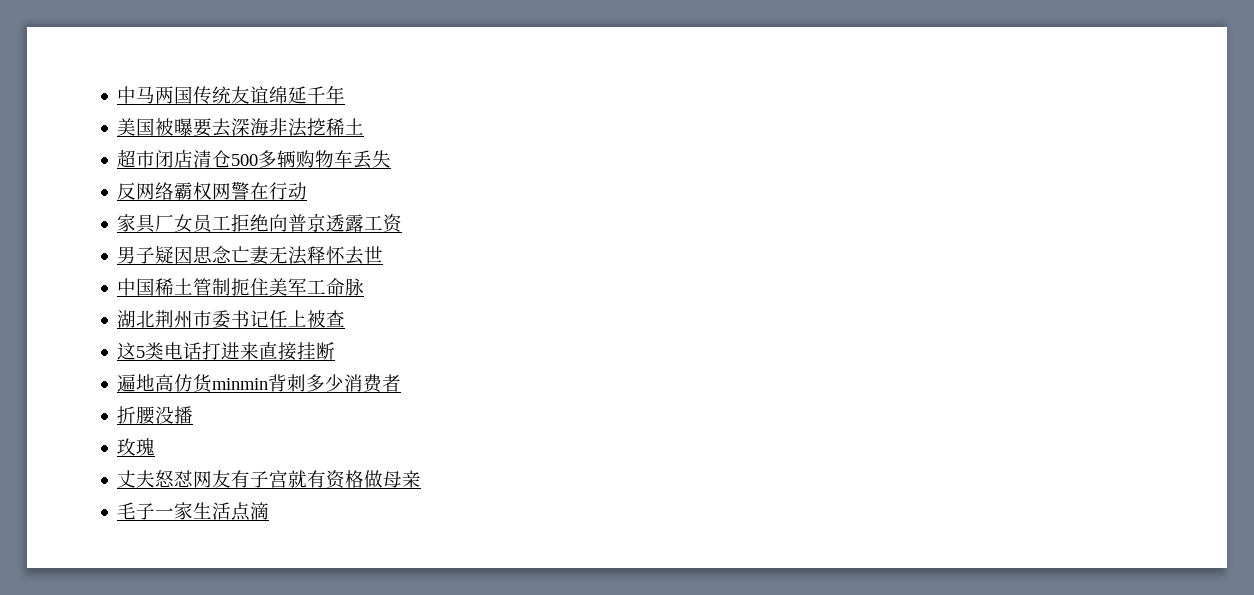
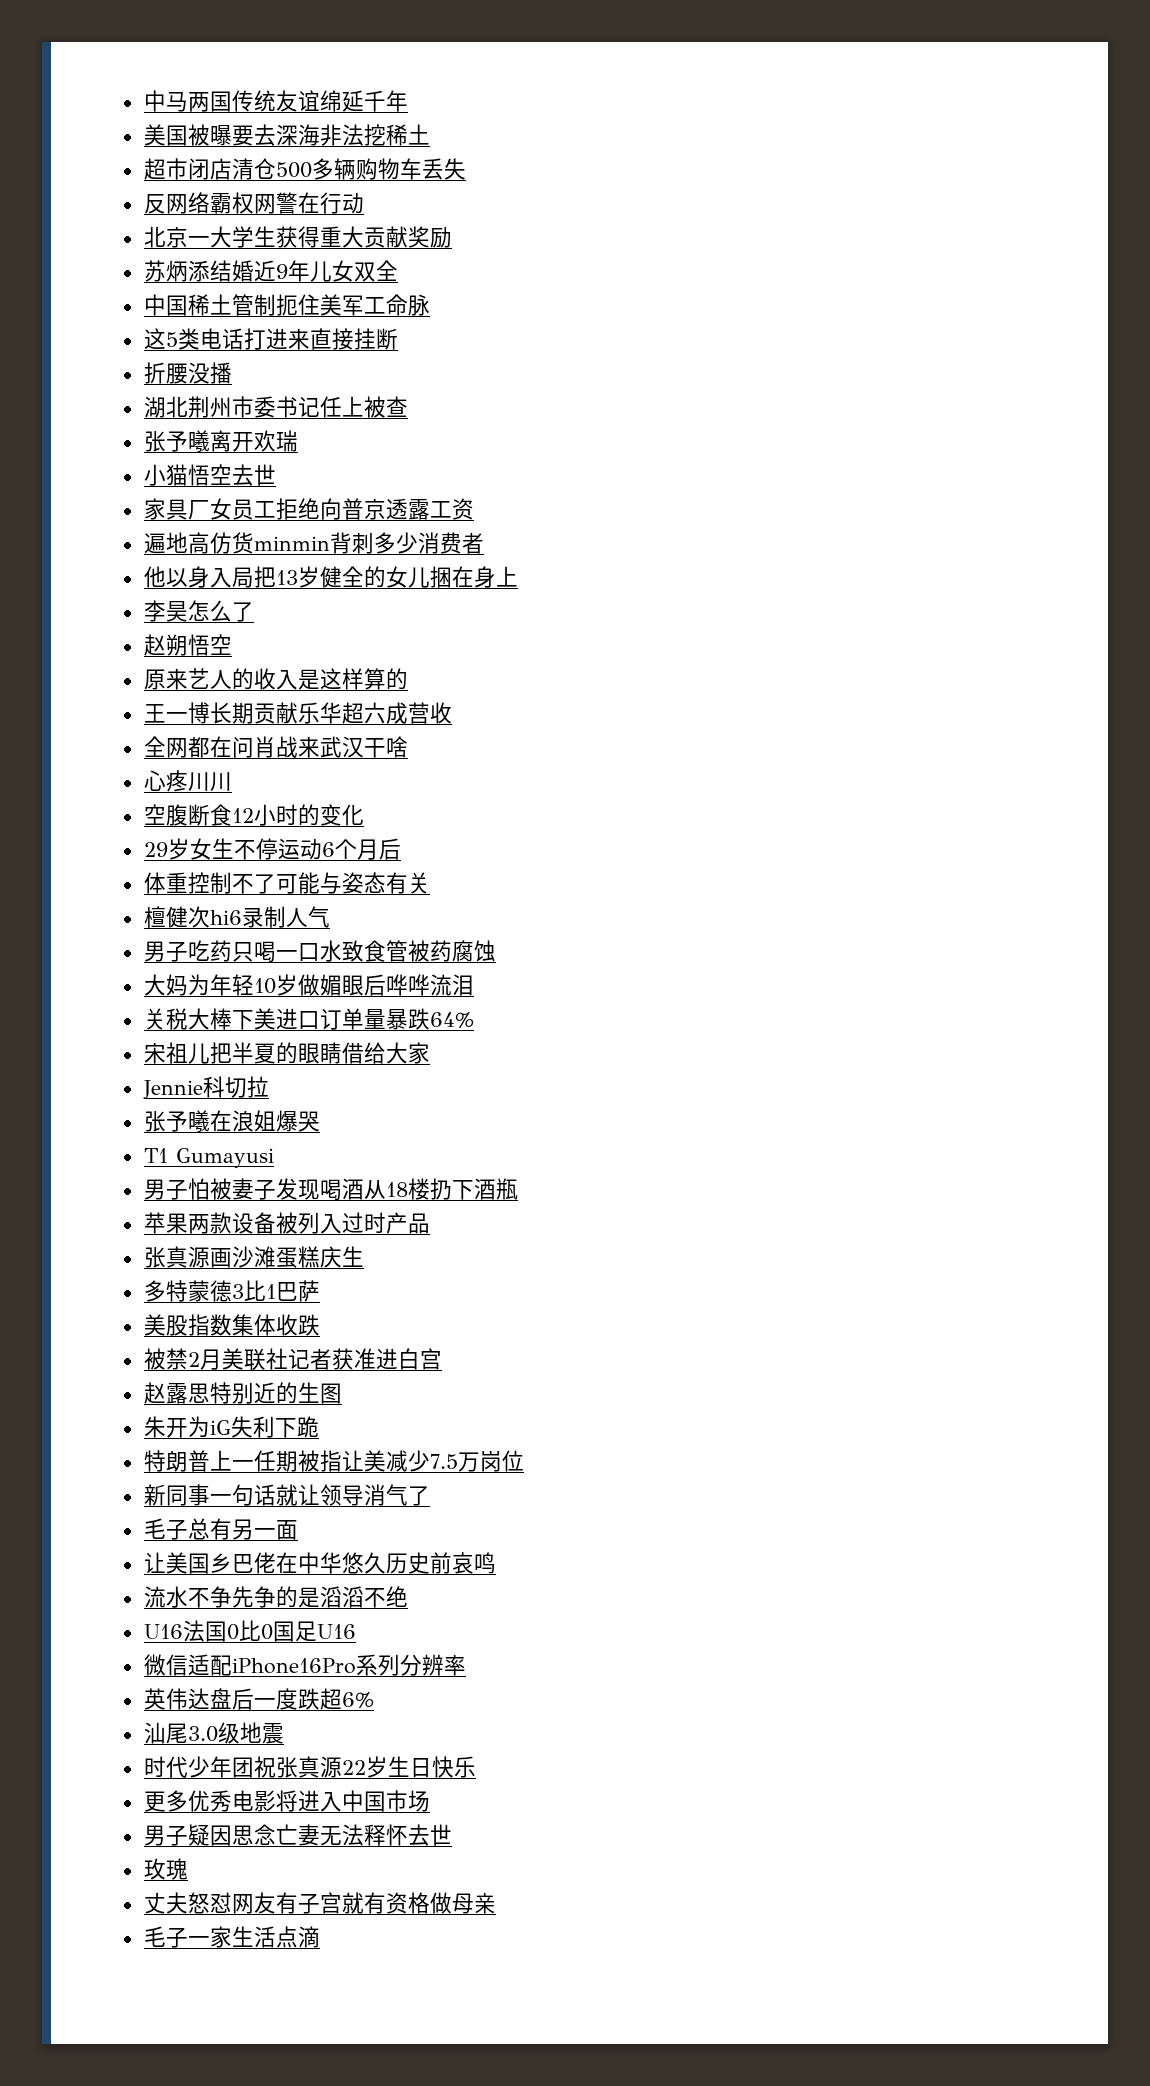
(308, 191) none -> [143,226,452,248] [143,260,398,282] [143,294,430,316] [143,328,398,350] [143,362,232,384] [143,396,408,418] [143,430,298,452] [143,464,276,486] // 北京一大学生获得重大贡献奖励 // 苏炳添结婚近9年儿女双全 // 中国稀土管制扼住美军工命脉 // 这5类电话打进来直接挂断 // 折腰没播 // 湖北荆州市委书记任上被查 // 张予曦离开欢瑞 // 小猫悟空去世
(403, 223) none -> [143,532,484,554] [143,566,518,588] [143,600,254,622] [143,634,232,656] [143,668,408,690] [143,702,452,724] [143,736,408,758] [143,770,232,792] [143,804,364,826] [143,838,401,860] [143,872,430,894] [143,906,330,928] [143,940,496,963] [143,974,474,996] [143,1008,474,1030] [143,1042,430,1064] [142,1076,269,1099] [143,1110,320,1132] [143,1148,274,1168] [143,1178,518,1201] [143,1212,430,1234] [143,1246,364,1268] [143,1280,320,1302] [143,1314,320,1336] [143,1348,442,1371] [143,1382,342,1404] [143,1416,319,1438] [143,1450,524,1472] [143,1484,430,1506] [143,1518,298,1540] [143,1552,496,1574] [143,1586,408,1608] [143,1620,356,1642] [143,1654,466,1676] [143,1688,374,1710] [143,1722,284,1744] [143,1756,476,1778] [143,1790,430,1812] // 遍地高仿货minmin背刺多少消费者 // 他以身入局把13岁健全的女儿捆在身上 // 李昊怎么了 // 赵朔悟空 // 原来艺人的收入是这样算的 // 王一博长期贡献乐华超六成营收 // 全网都在问肖战来武汉干啥 // 心疼川川 // 空腹断食12小时的变化 // 29岁女生不停运动6个月后 // 体重控制不了可能与姿态有关 // 檀健次hi6录制人气 // 男子吃药只喝一口水致食管被药腐蚀 // 大妈为年轻10岁做媚眼后哗哗流泪 // 关税大棒下美进口订单量暴跌64% // 宋祖儿把半夏的眼睛借给大家 // Jennie科切拉 // 张予曦在浪姐爆哭 // T1 Gumayusi // 男子怕被妻子发现喝酒从18楼扔下酒瓶 // 苹果两款设备被列入过时产品 // 张真源画沙滩蛋糕庆生 // 多特蒙德3比1巴萨 // 美股指数集体收跌 // 被禁2月美联社记者获准进白宫 // 赵露思特别近的生图 // 朱开为iG失利下跪 // 特朗普上一任期被指让美减少7.5万岗位 // 新同事一句话就让领导消气了 // 毛子总有另一面 // 让美国乡巴佬在中华悠久历史前哀鸣 // 流水不争先争的是滔滔不绝 // U16法国0比0国足U16 // 微信适配iPhone16Pro系列分辨率 // 英伟达盘后一度跌超6% // 汕尾3.0级地震 // 时代少年团祝张真源22岁生日快乐 // 更多优秀电影将进入中国市场
[117,278,365,296] [117,310,346,329] [117,342,336,361] [117,374,402,393] [117,406,194,425] // 中国稀土管制扼住美军工命脉 // 湖北荆州市委书记任上被查 // 这5类电话打进来直接挂断 // 遍地高仿货minmin背刺多少消费者 // 折腰没播 -> (452, 1835) none

